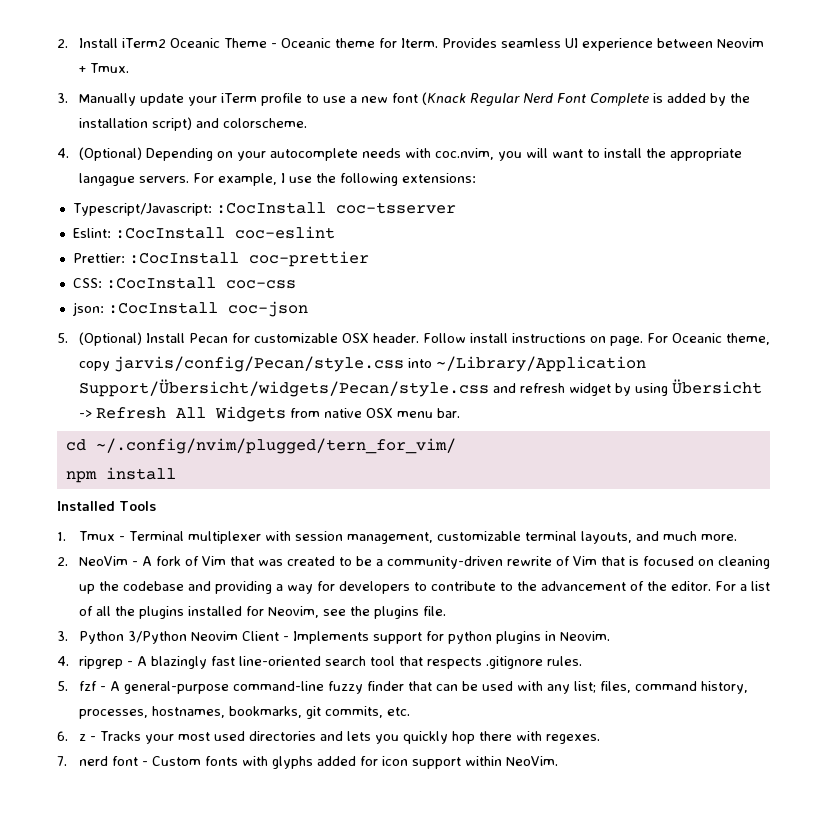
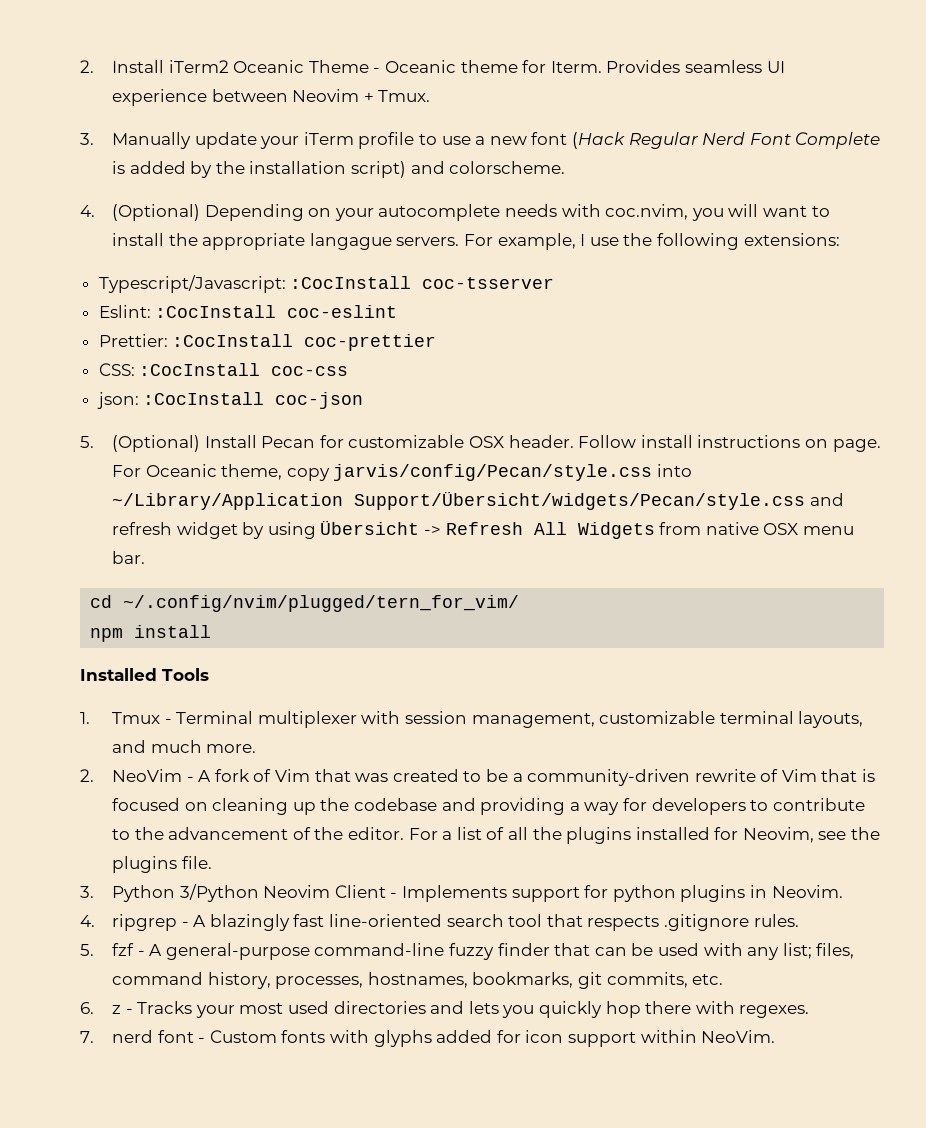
[421,92,466,105] (Knack -> [571,132,625,149] (Hack

